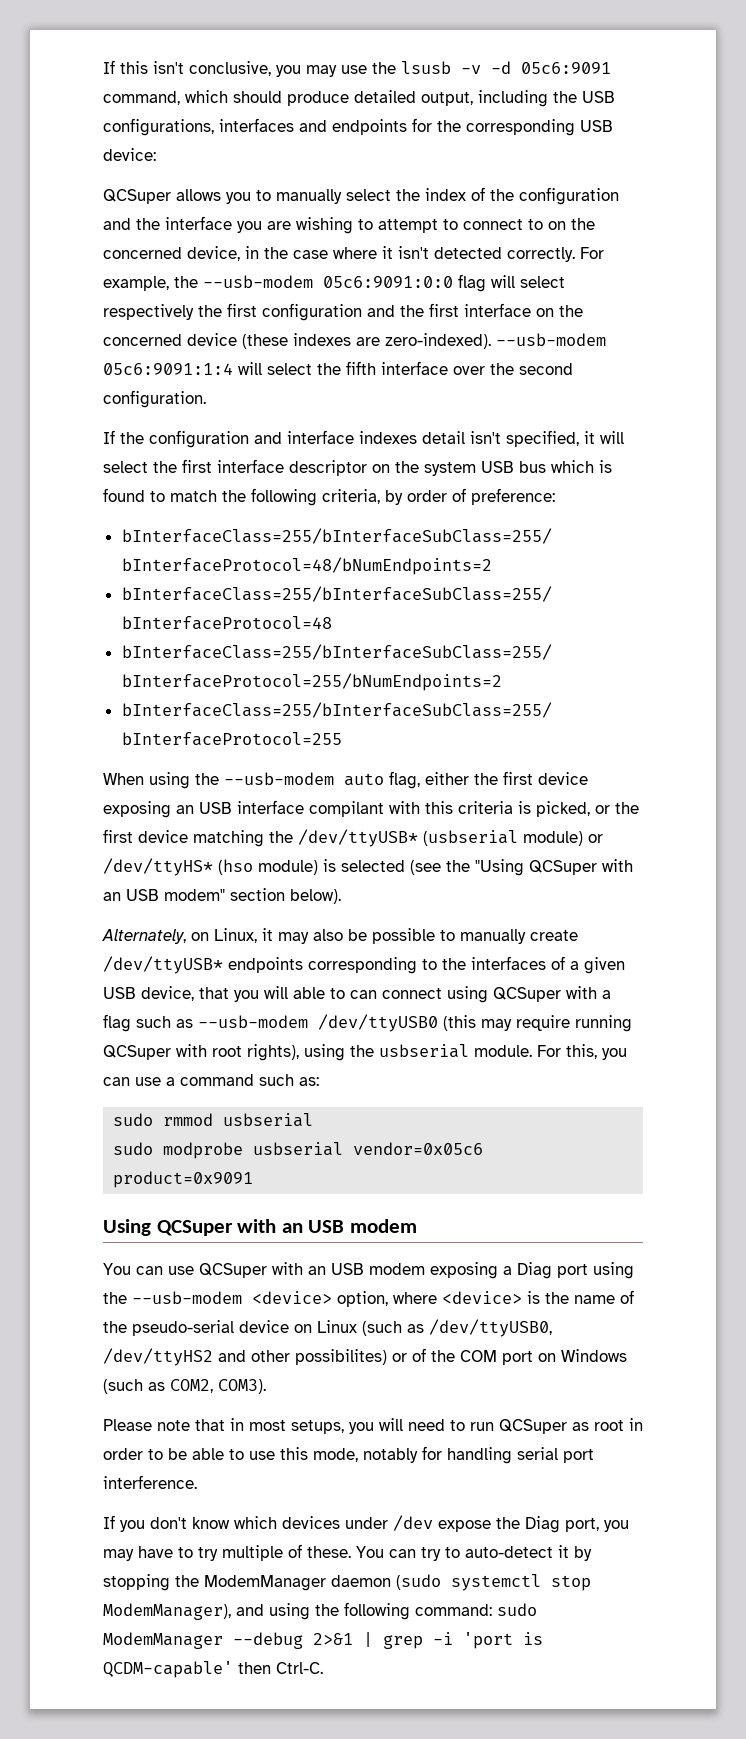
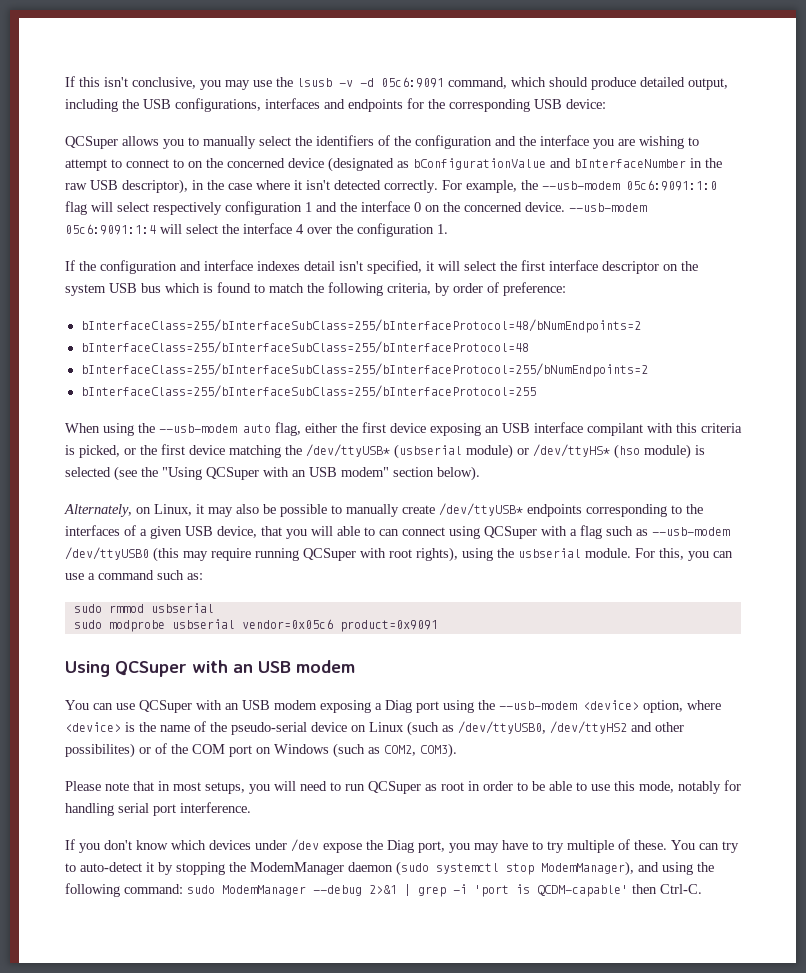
[425,188,466,201] index -> [316,135,374,146] identifiers
[187,246,240,261] device, -> [288,157,722,172] [65,179,188,194] device (designated as bConfigurationValue and bInterfaceNumber in the raw USB descriptor),
[323,276,453,288] 05c6:9091:0:0 -> [626,180,717,191] 05c6:9091:1:0
[198,303,583,321] [103,333,491,349] the first configuration and the first interface on the concerned device (these indexes are zero-indexed). -> [225,201,565,215] configuration 1 and the interface 0 on the concerned device.
[346,361,573,375] [103,390,206,408] fifth interface over the second configuration. -> [243,223,448,237] interface 4 over the configuration 1.

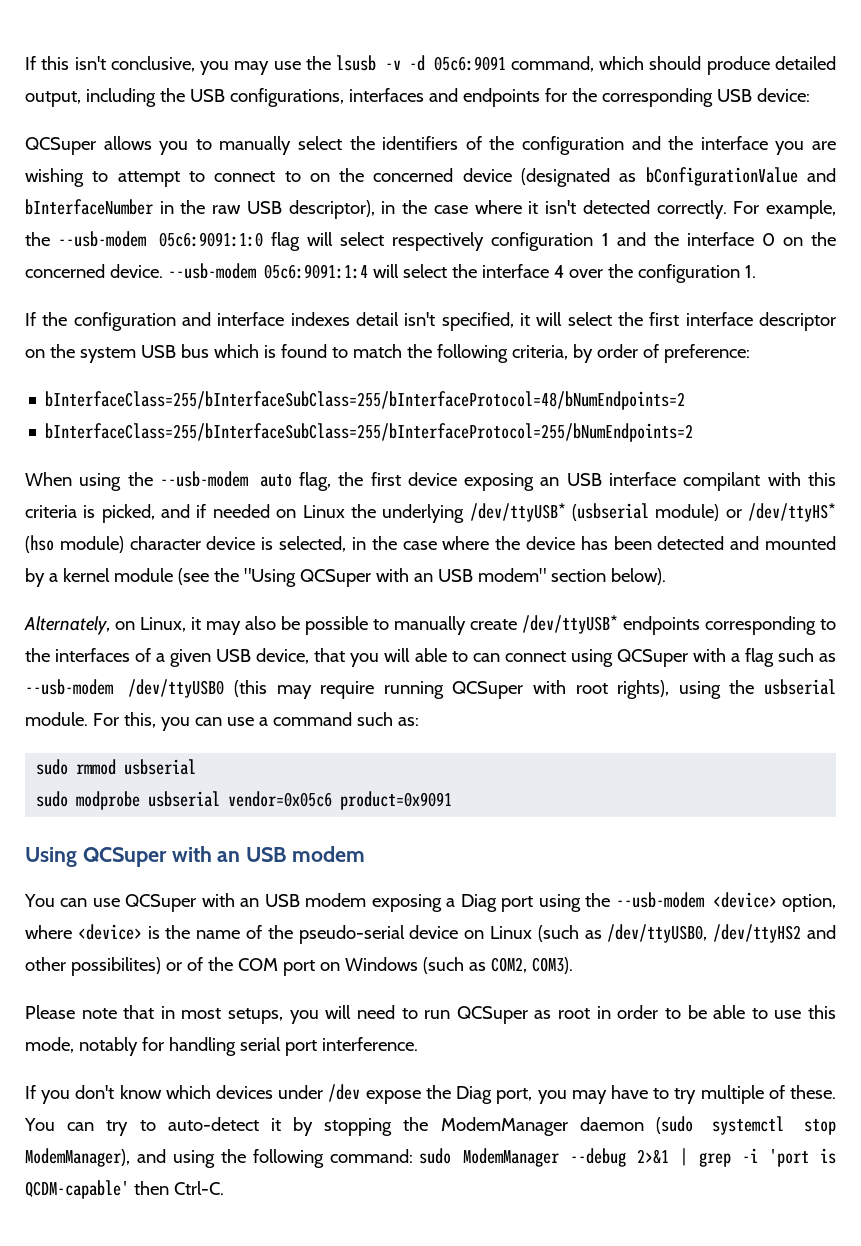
[80,341,529,354] // bInterfaceClass=255/bInterfaceSubClass=255/bInterfaceProtocol=48 -> (686, 400) none
[80,385,536,398] // bInterfaceClass=255/bInterfaceSubClass=255/bInterfaceProtocol=255 -> (694, 432) none
[305,423,337,433] either -> (331, 481) none
[124,444,302,458] or the first device matching the -> [161,504,465,523] and if needed on Linux the underlying
[695,445,705,455] [65,467,111,477] is selected -> [129,536,836,552] [25,568,173,587] character device is selected, in the case where the device has been detected and mounted by a kernel module

